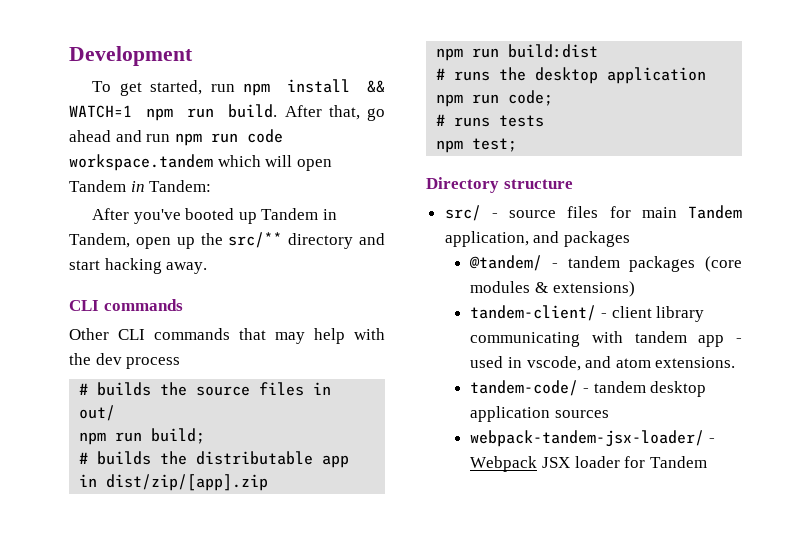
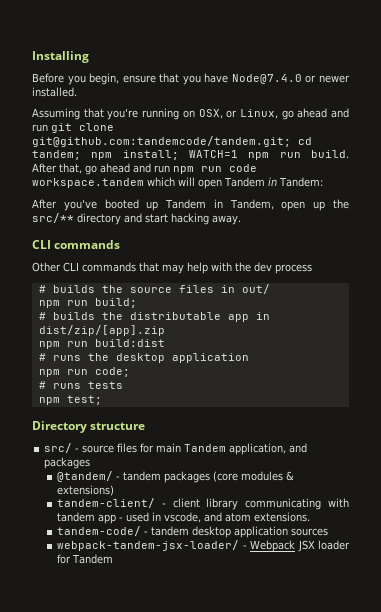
[69,46,193,66] [91,79,385,96] Development // To get started, run npm install && -> [32,51,89,63] [32,73,350,85] [32,87,77,97] [32,108,349,120] [32,123,114,133] [32,136,312,147] [32,150,179,160] Installing // Before you begin, ensure that you have Node@7.4.0 or newer installed. // Assuming that you're running on OSX, or Linux, go ahead and run git clone git@github.com:tandemcode/tandem.git; cd tandem; npm install;

